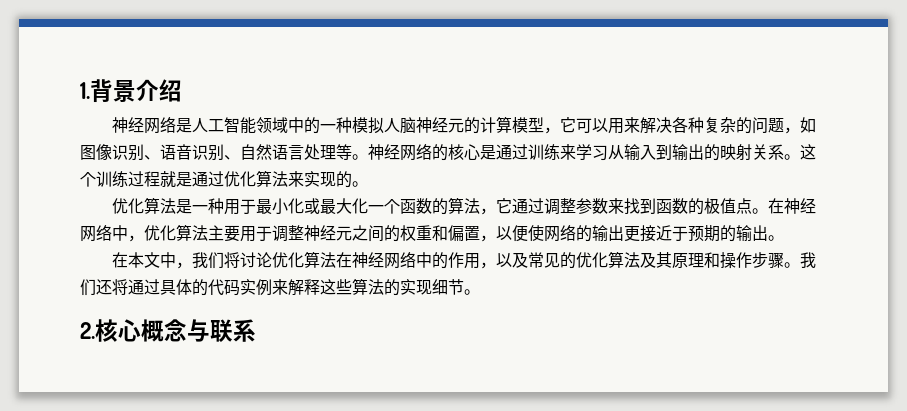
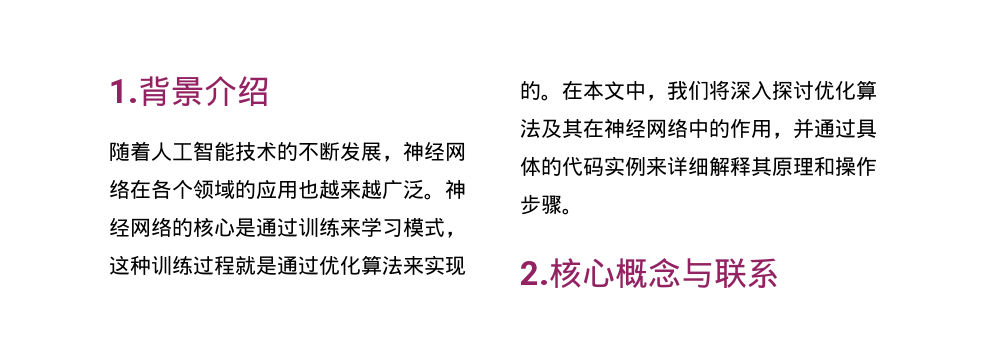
[112,116,817,134] [80,144,352,161] 神经网络是人工智能领域中的一种模拟人脑神经元的计算模型，它可以用来解决各种复杂的问题，如图像识别、语音识别、自然语言处理等 -> [109,141,466,162] [109,179,424,200] 随着人工智能技术的不断发展，神经网络在各个领域的应用也越来越广泛
[608,144,816,161] [80,172,96,187] 从输入到输出的映射关系。这个 -> [403,218,466,238] [109,255,151,275] 模式，这种
[112,197,817,215] [80,224,784,242] // 优化算法是一种用于最小化或最大化一个函数的算法，它通过调整参数来找到函数的极值点。在神经网络中，优化算法主要用于调整神经元之间的权重和偏置，以便使网络的输出更接近于预期的输出。 // -> (562, 97) none
[240,251,337,268] 讨论优化算法 -> [730,80,877,100] [520,119,583,138] 深入探讨优化算法及其
[496,251,817,269] [80,279,128,296] 以及常见的优化算法及其原理和操作步骤。我们还将 -> [793,118,814,139] 并
[288,278,464,296] 解释这些算法的实现细节 -> [667,156,877,176] [520,194,562,215] 详细解释其原理和操作步骤

